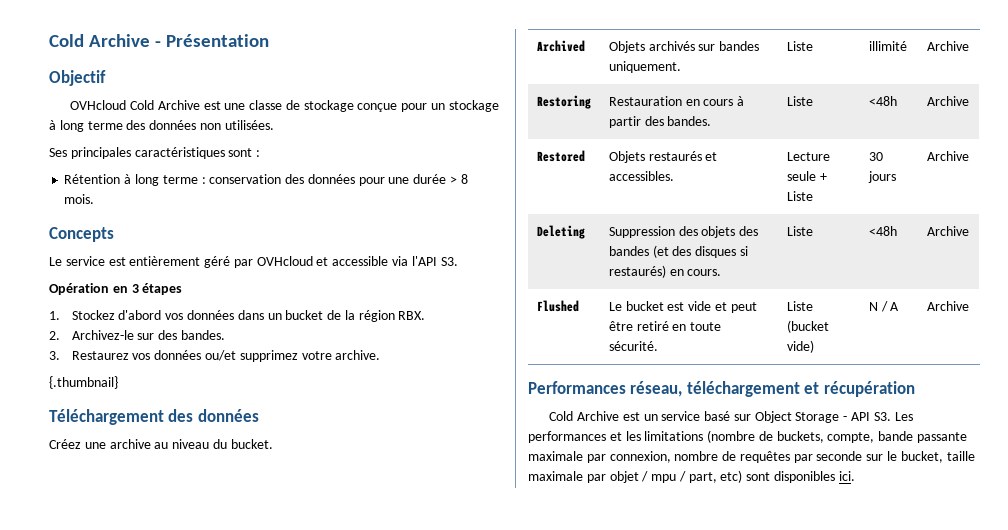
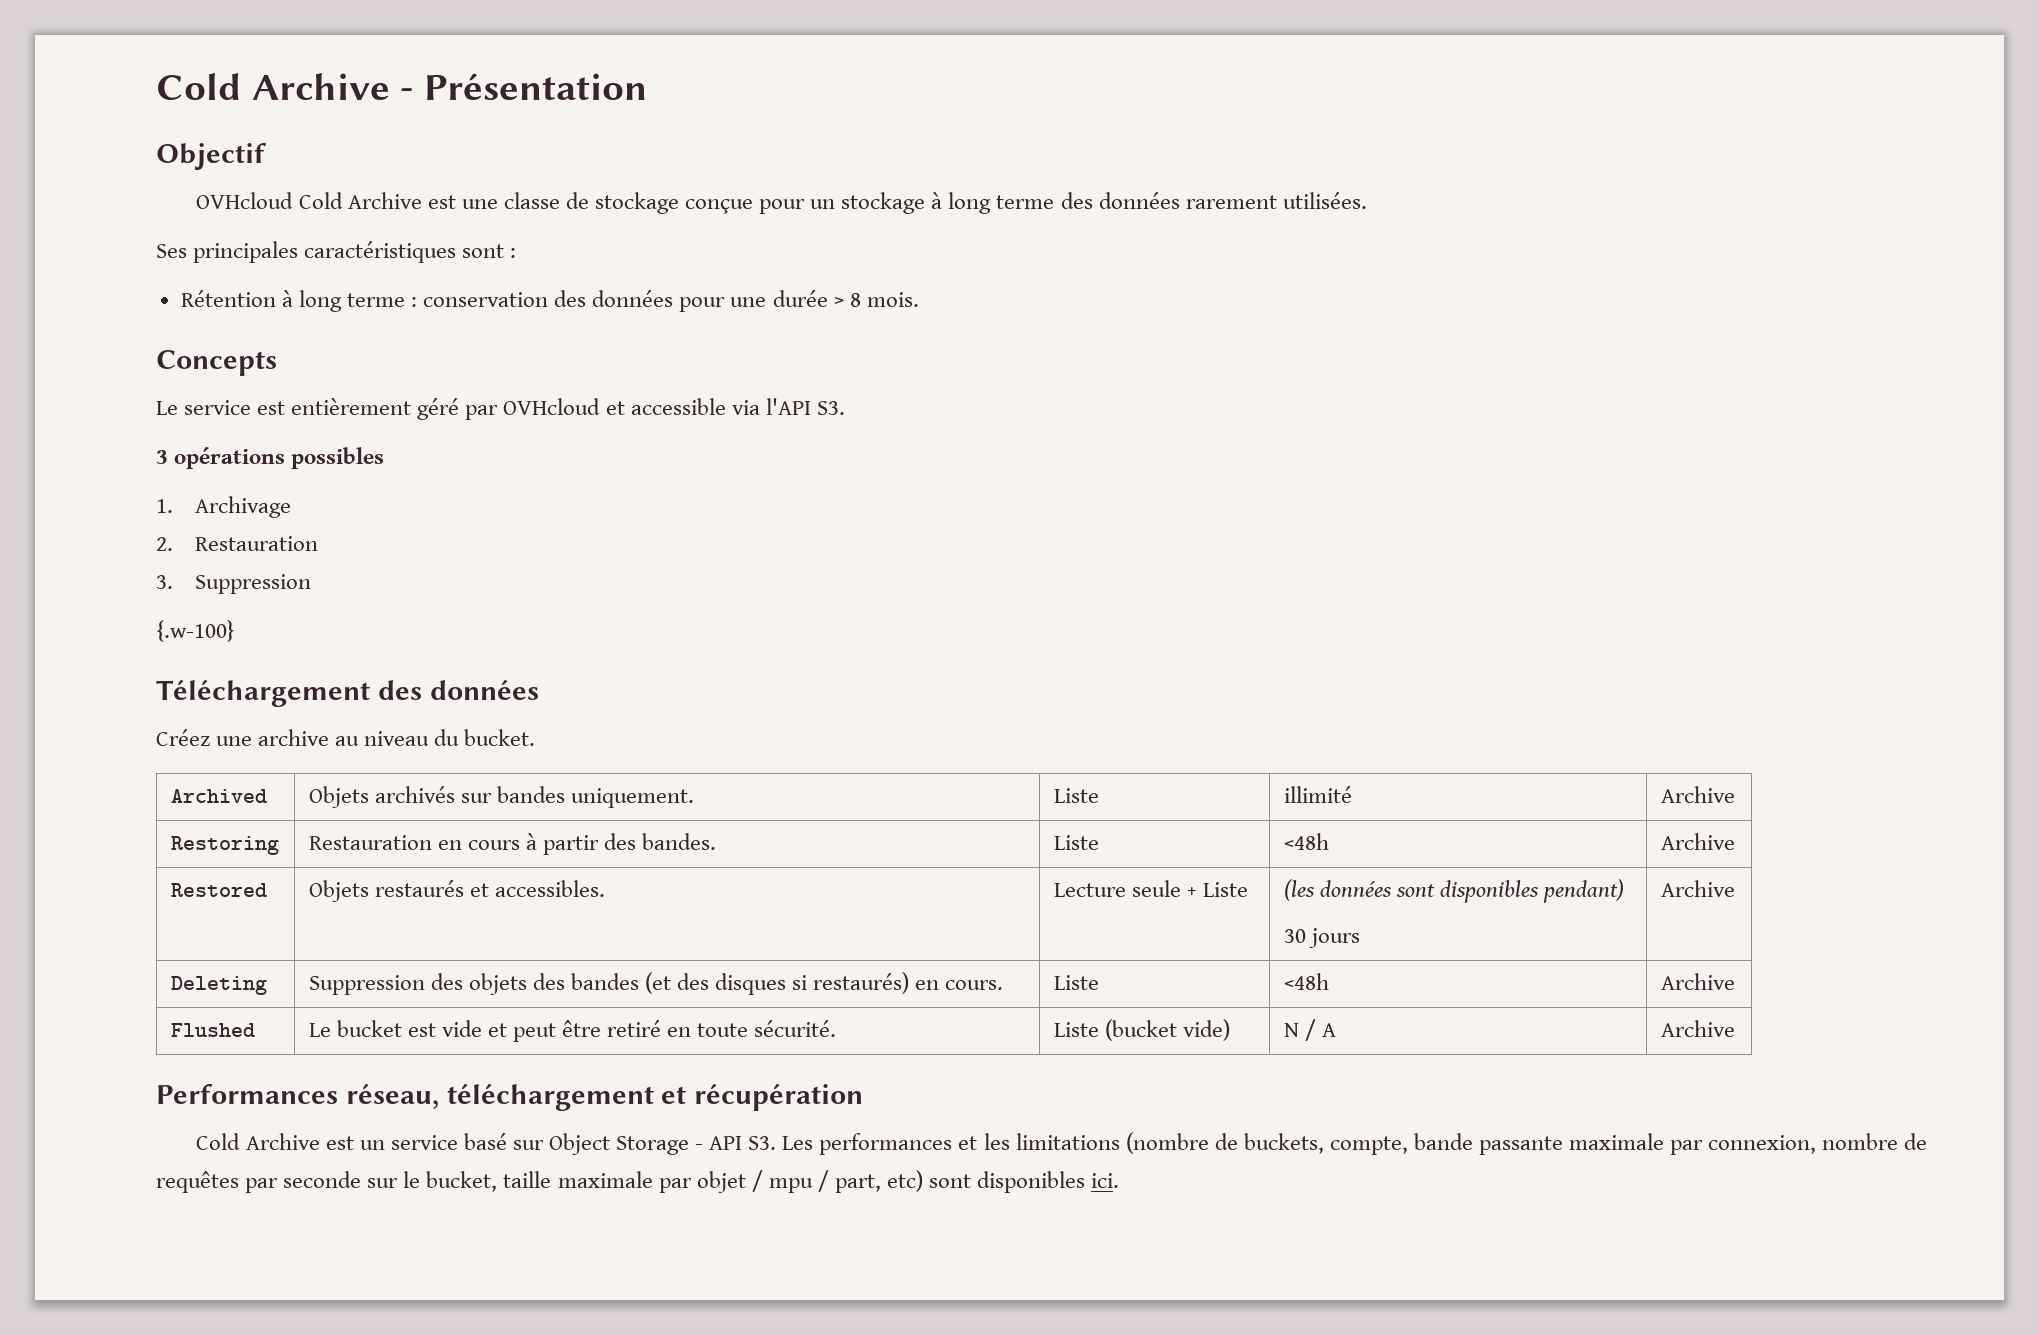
[199,123,221,130] non -> [1185,195,1277,209] rarement
[49,283,183,295] [49,310,426,322] [49,330,225,340] [49,350,381,362] [49,376,118,389] Opération en 3 étapes // 1. Stockez d'abord vos données dans un bucket de la région RBX. // 2. Archivez-le sur des bandes. // 3. Restaurez vos données ou/et supprimez votre archive. // {.thumbnail} -> [156,447,385,469] [156,496,291,518] [156,536,318,551] [156,574,311,594] [156,620,235,642] 3 opérations possibles // 1. Archivage // 2. Restauration // 3. Suppression // {.w-100}
(813, 196) none -> [1283,879,1624,903] (les données sont disponibles pendant) //

